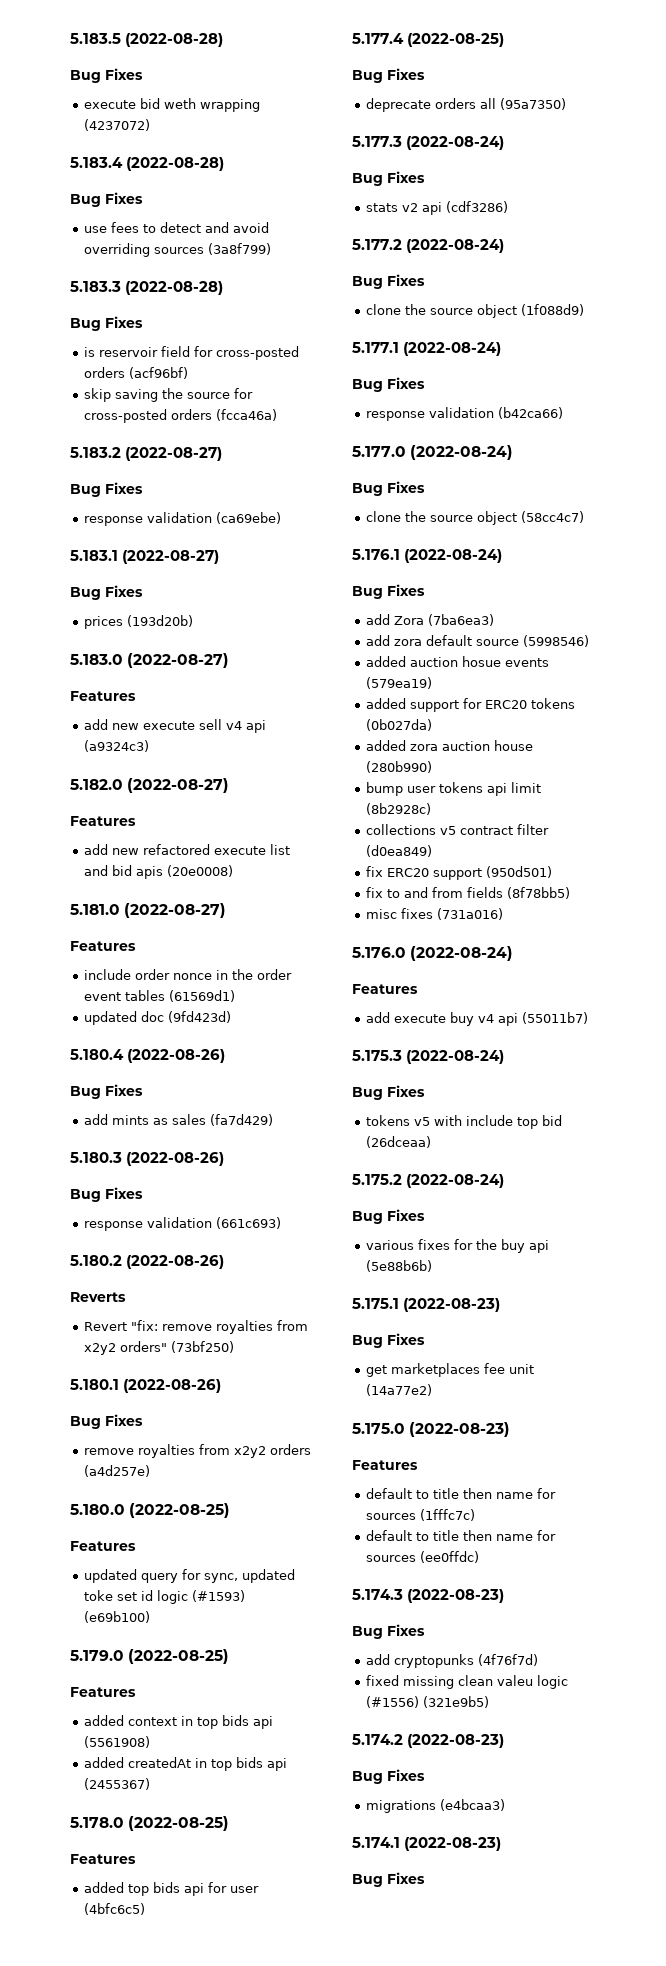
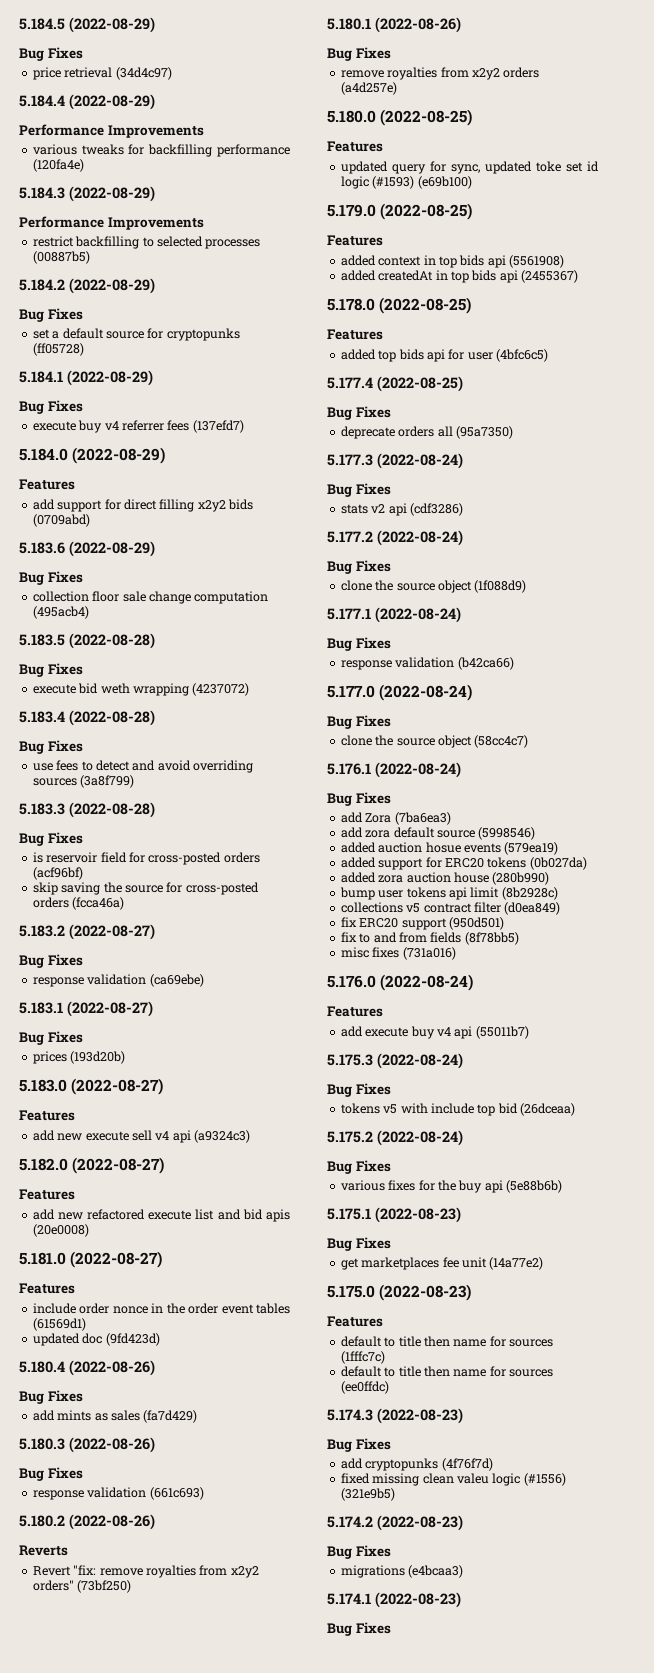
(70, 38) none -> [19,17,155,33] [19,47,83,61] [32,67,172,80] [19,94,155,110] [19,124,204,138] [32,144,290,157] [32,159,84,172] [19,186,155,202] [19,216,204,230] [32,236,261,249] [32,251,90,264] [19,278,155,294] [19,308,83,322] [32,328,240,341] [32,343,84,356] [19,370,153,386] [19,400,83,414] [32,420,244,433] [19,447,166,464] [19,479,75,490] [32,499,253,512] [32,514,90,527] [19,541,155,557] [19,571,83,585] [32,591,269,604] [32,606,89,619] 5.184.5 (2022-08-29) // Bug Fixes // price retrieval (34d4c97) // 5.184.4 (2022-08-29) // Performance Improvements // various tweaks for backfilling performance (120fa4e) // 5.184.3 (2022-08-29) // Performance Improvements // restrict backfilling to selected processes (00887b5) // 5.184.2 (2022-08-29) // Bug Fixes // set a default source for cryptopunks (ff05728) // 5.184.1 (2022-08-29) // Bug Fixes // execute buy v4 referrer fees (137efd7) // 5.184.0 (2022-08-29) // Features // add support for direct filling x2y2 bids (0709abd) // 5.183.6 (2022-08-29) // Bug Fixes // collection floor sale change computation (495acb4) //

